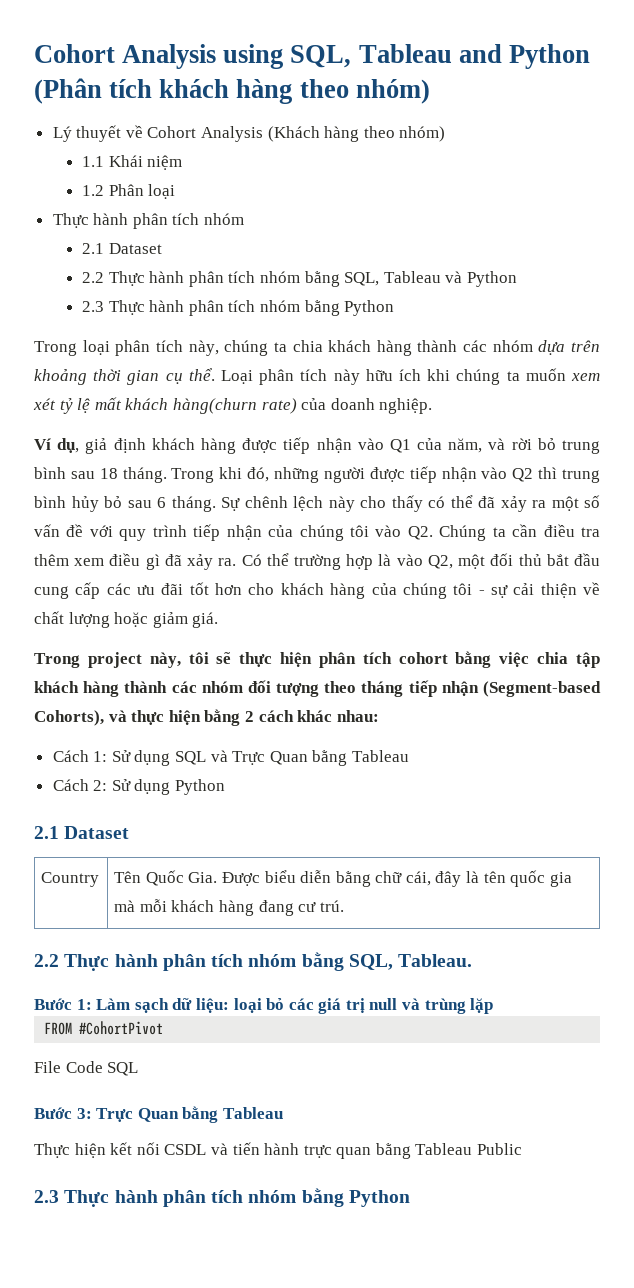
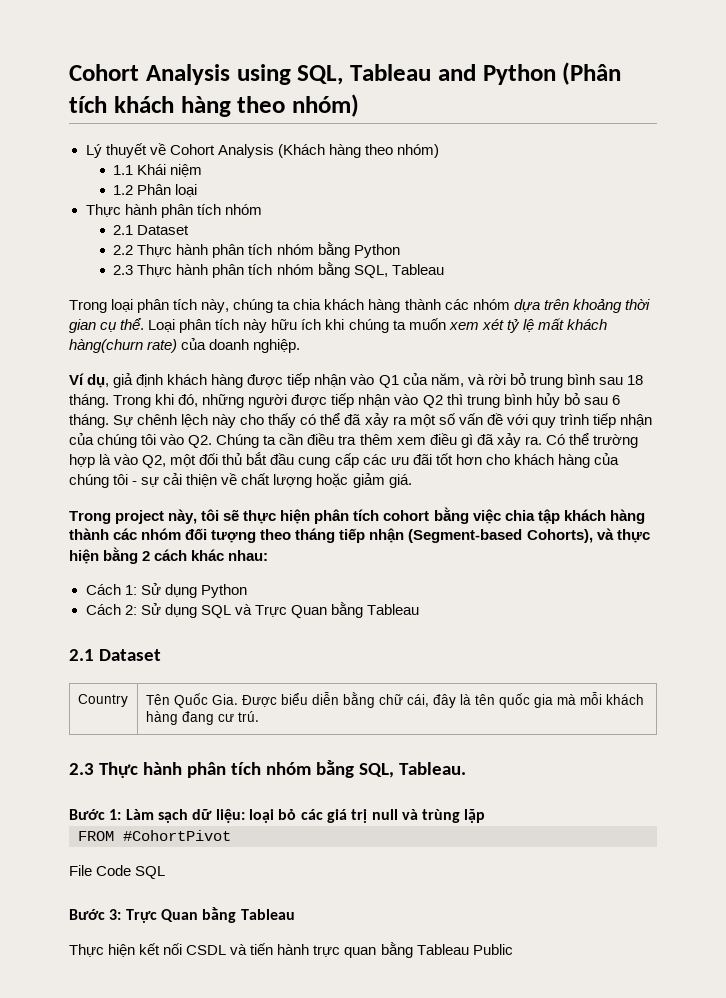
[344,271,463,286] SQL, Tableau và -> (350, 250) none
[344,300,395,316] Python -> [353,264,444,278] SQL, Tableau
(171, 758) none -> [200,584,247,598] [85,603,197,618] Python // Cách 2: Sử dụng
[52,779,226,795] // Cách 2: Sử dụng Python -> (419, 609) none
[34,954,59,967] 2.2 -> [69,763,94,775] 2.3
[34,1188,410,1207] // 2.3 Thực hành phân tích nhóm bằng Python -> (513, 949) none

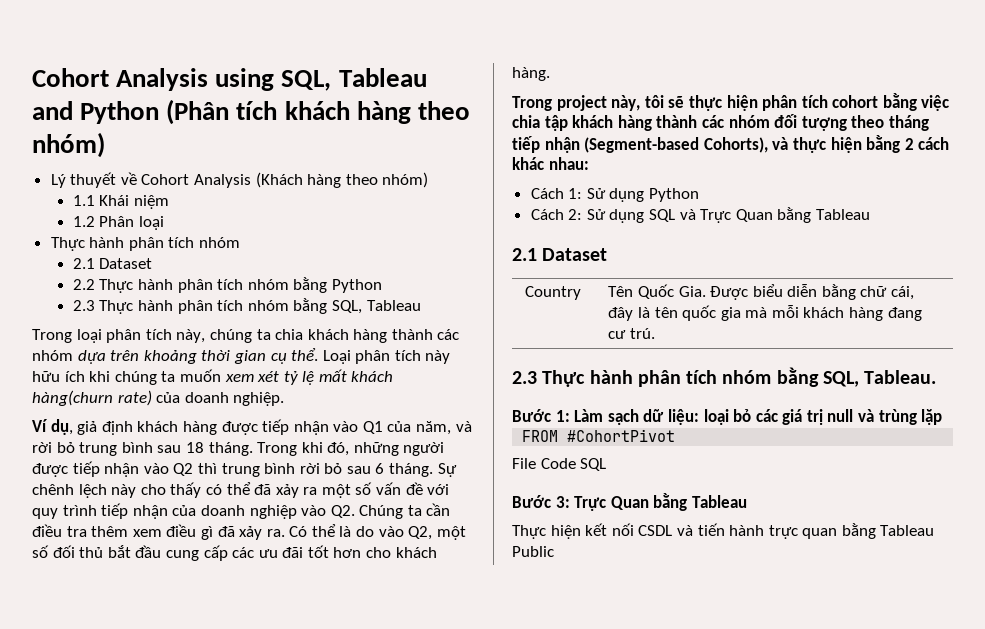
[535,393,560,408] hủy -> [299,463,320,474] rời
[97,434,157,448] chúng tôi -> [200,505,297,519] doanh nghiệp
[592,434,638,448] [69,454,112,468] trường hợp là -> [339,526,375,537] là do
(197, 460) none -> [32,545,49,558] số
[557,453,619,468] [69,473,412,488] hàng của chúng tôi - sự cải thiện về chất lượng hoặc giảm giá. -> [512,67,550,81] hàng.

